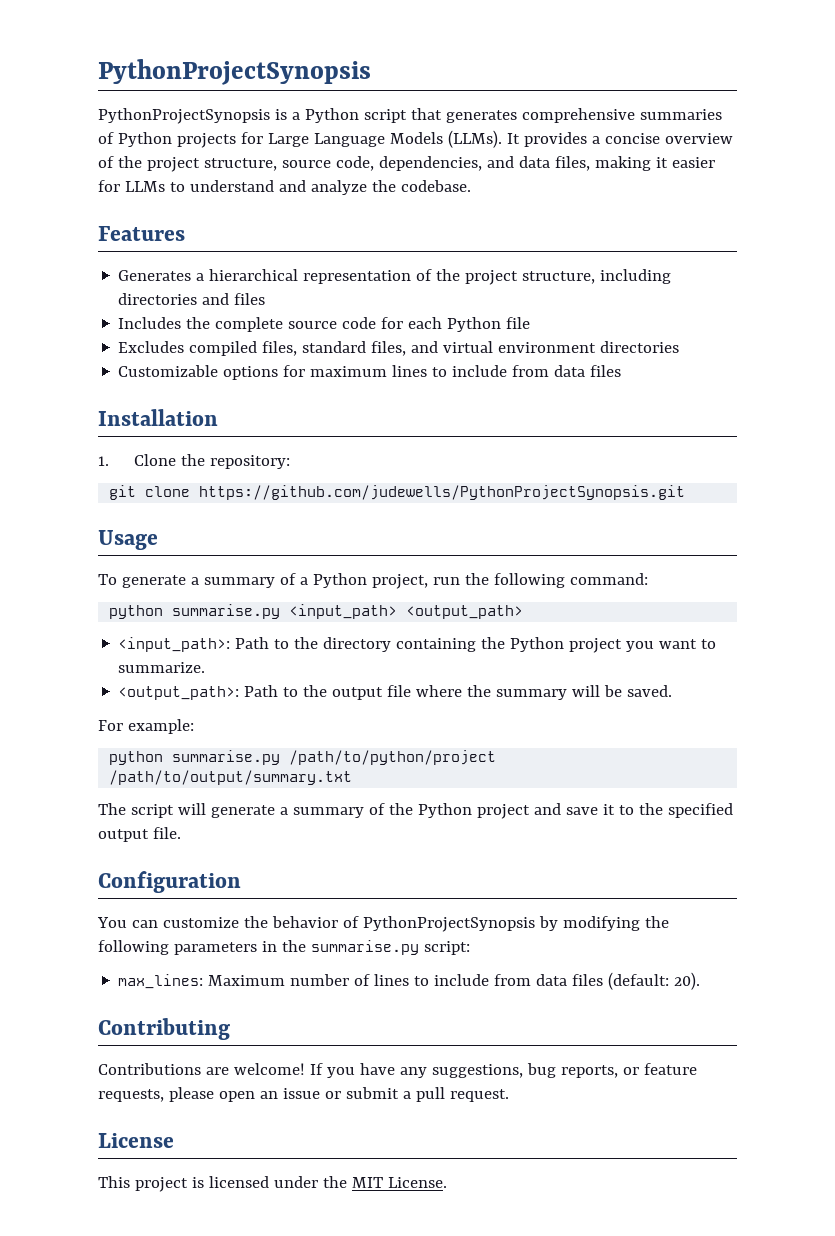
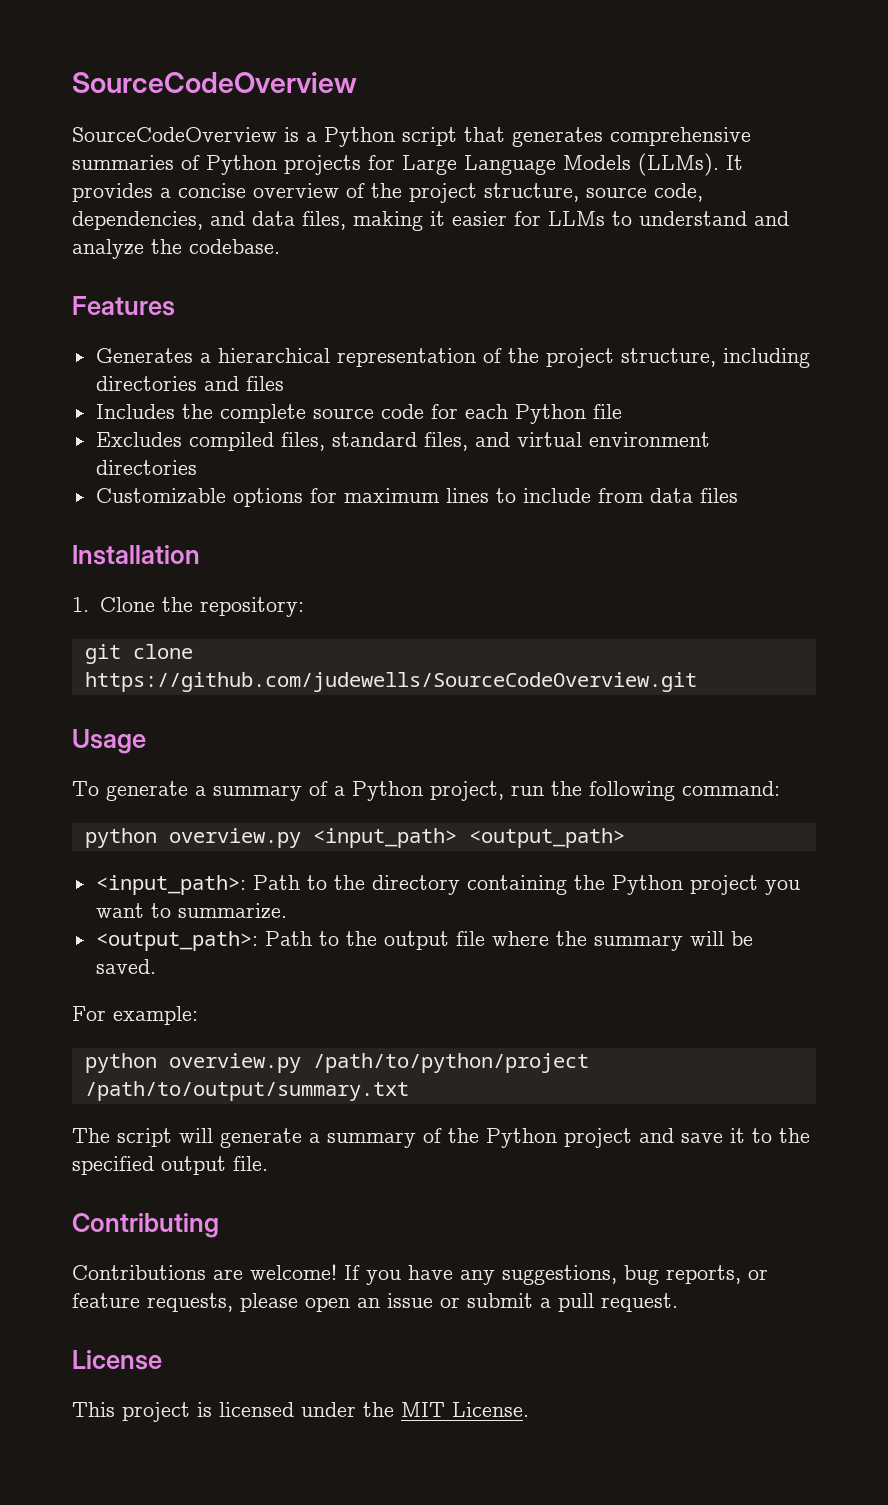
[98,59,371,85] [98,108,270,124] PythonProjectSynopsis // PythonProjectSynopsis -> [72,72,357,93] [72,127,277,142] SourceCodeOverview // SourceCodeOverview
[199,485,686,500] https://github.com/judewells/PythonProjectSynopsis.git -> [84,672,697,692] https://github.com/judewells/SourceCodeOverview.git
[172,604,281,619] summarise.py -> [168,828,301,848] overview.py
[172,750,281,765] summarise.py -> [168,1053,301,1073] overview.py
[98,871,241,893] [97,916,669,932] [98,940,470,955] [118,972,701,990] // Configuration // You can customize the behavior of PythonProjectSynopsis by modifying the following parameters in the summarise.py script: // max_lines: Maximum number of lines to include from data files (default: 20). -> (268, 1163) none

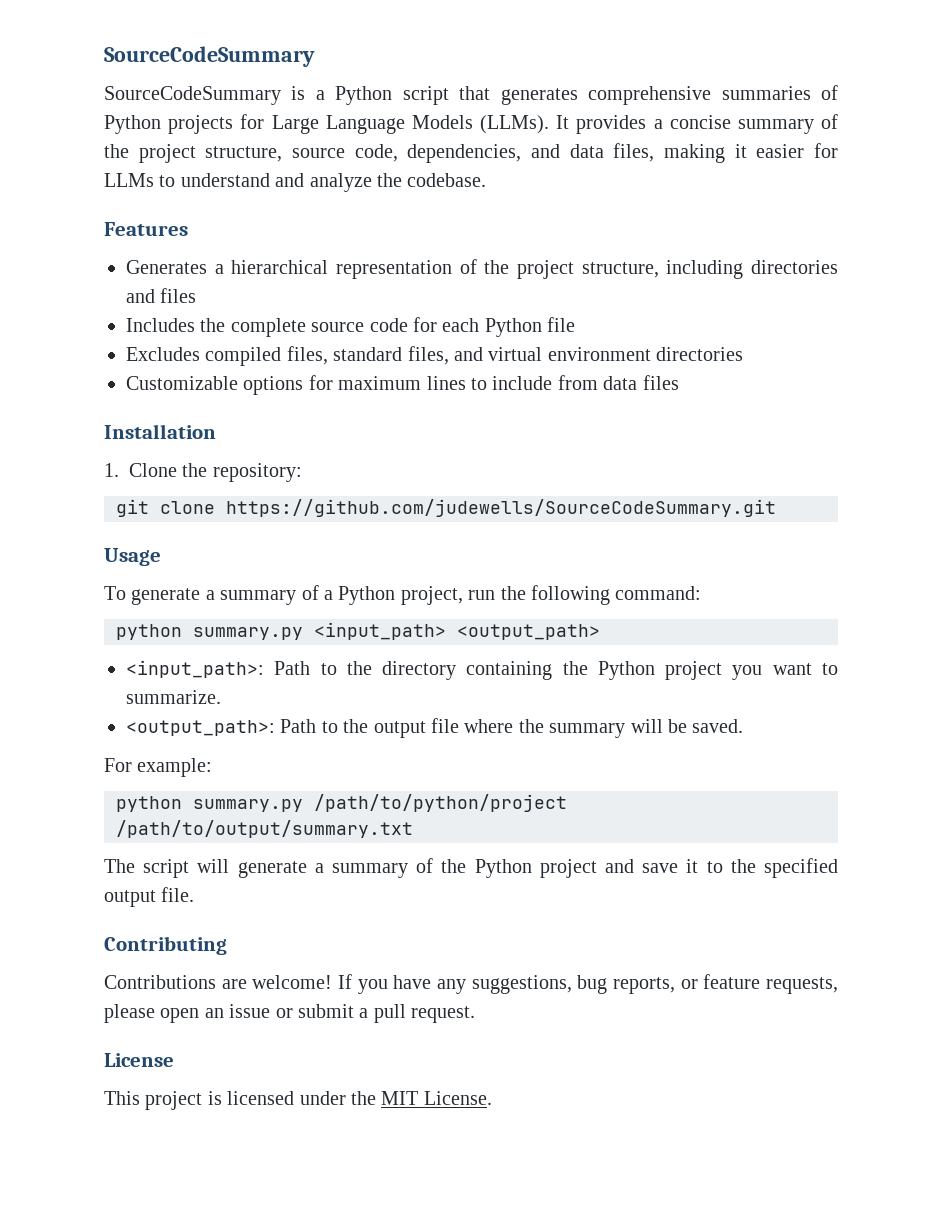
[72,72,357,93] [72,127,277,142] SourceCodeOverview // SourceCodeOverview -> [104,46,315,67] [104,86,281,105] SourceCodeSummary // SourceCodeSummary
[253,183,339,198] overview -> [737,119,814,134] summary
[84,672,697,692] https://github.com/judewells/SourceCodeOverview.git -> [226,499,776,517] https://github.com/judewells/SourceCodeSummary.git
[168,828,301,848] overview.py -> [193,627,303,640] summary.py
[168,1053,301,1073] overview.py -> [193,799,303,812] summary.py

